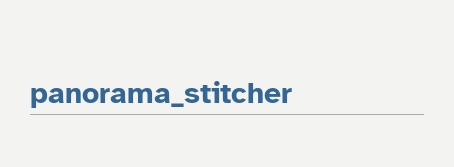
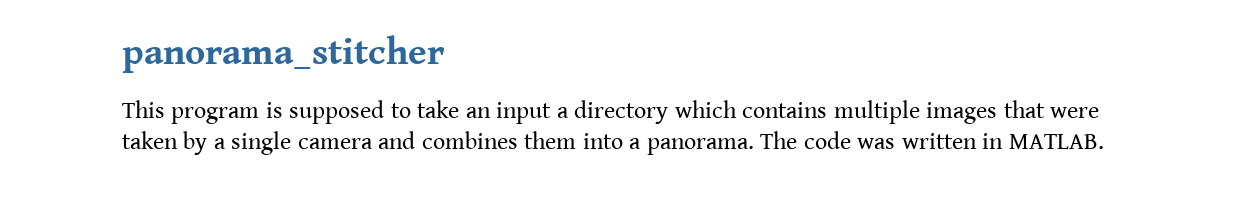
(292, 94) none -> [122,100,1100,124] [122,131,1104,155] // This program is supposed to take an input a directory which contains multiple images that were taken by a single camera and combines them into a panorama. The code was written in MATLAB.

